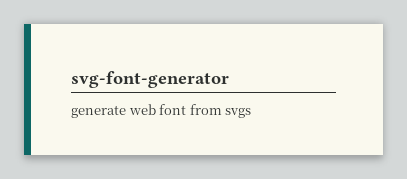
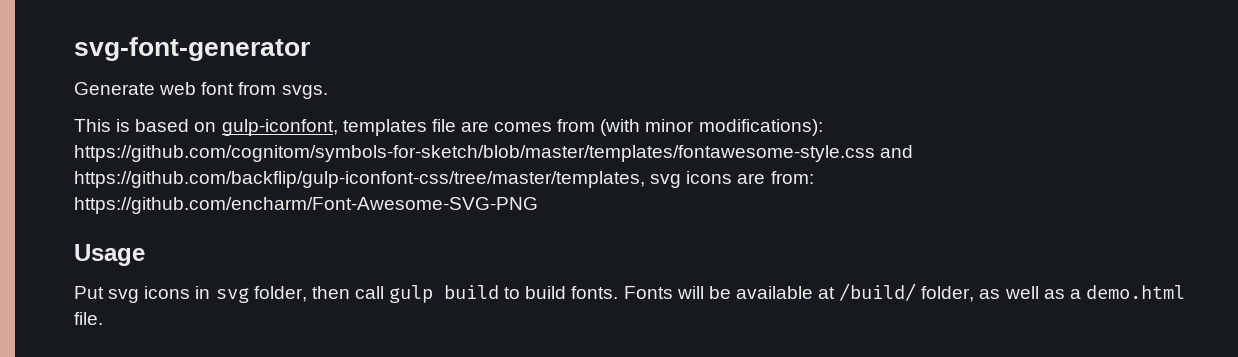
[71,105,126,118] generate -> [74,82,155,95] Generate
[225,108,252,118] svgs -> [281,85,328,99] [74,119,823,136] [74,145,914,162] [74,171,814,188] [74,197,538,214] [74,244,145,266] [74,283,1185,303] [74,312,103,325] svgs. // This is based on gulp-iconfont, templates file are comes from (with minor modifications): https://github.com/cognitom/symbols-for-sketch/blob/master/templates/fontawesome-style.css and https://github.com/backflip/gulp-iconfont-css/tree/master/templates, svg icons are from: https://github.com/encharm/Font-Awesome-SVG-PNG // Usage // Put svg icons in svg folder, then call gulp build to build fonts. Fonts will be available at /build/ folder, as well as a demo.html file.

